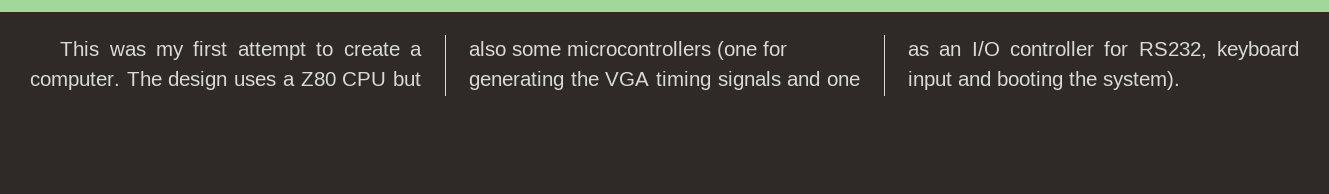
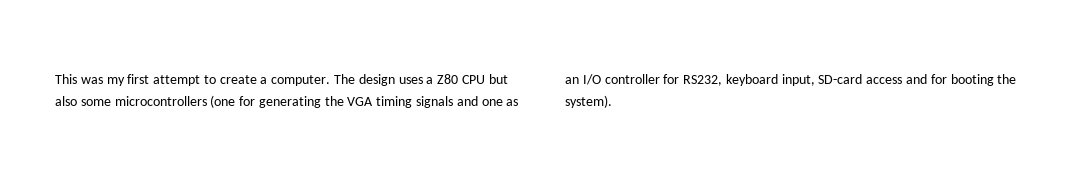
[908,71,991,90] input and -> [781,74,947,86] input, SD-card access and for

